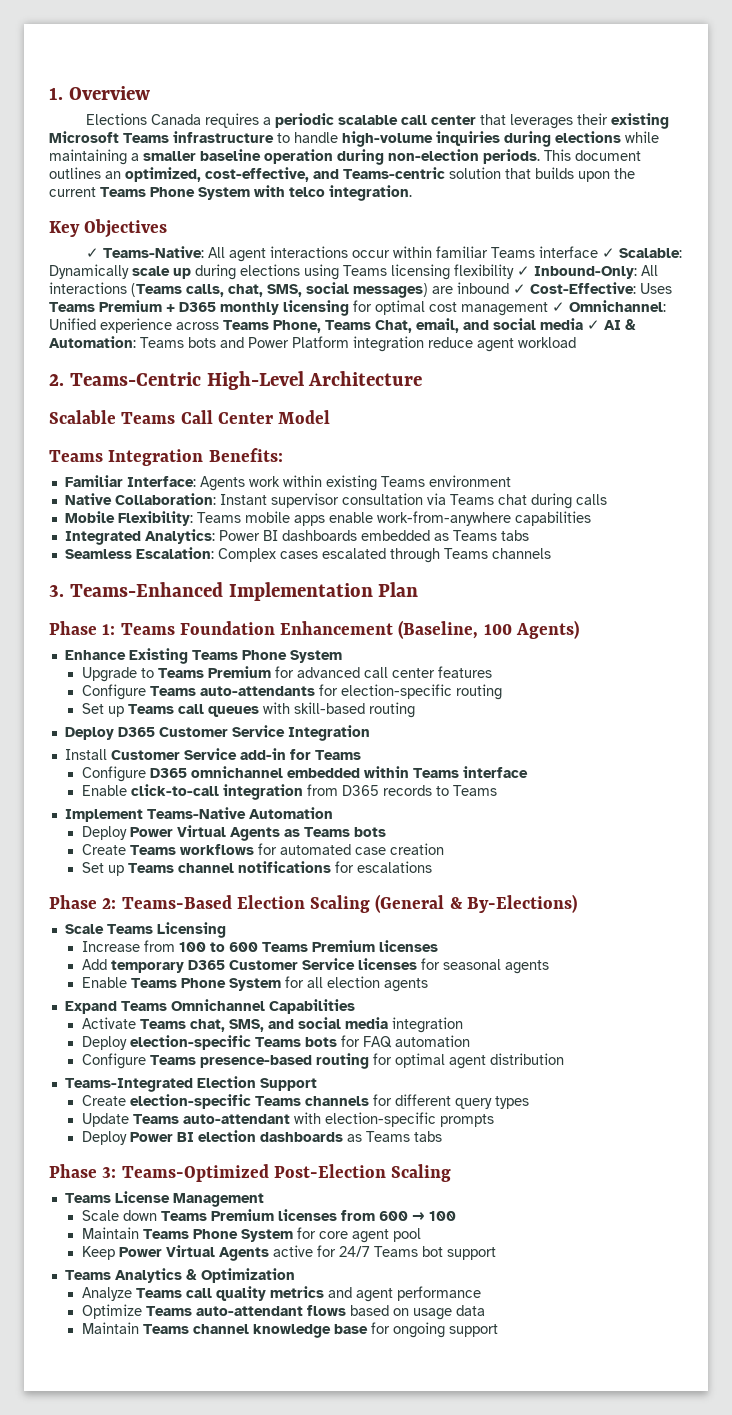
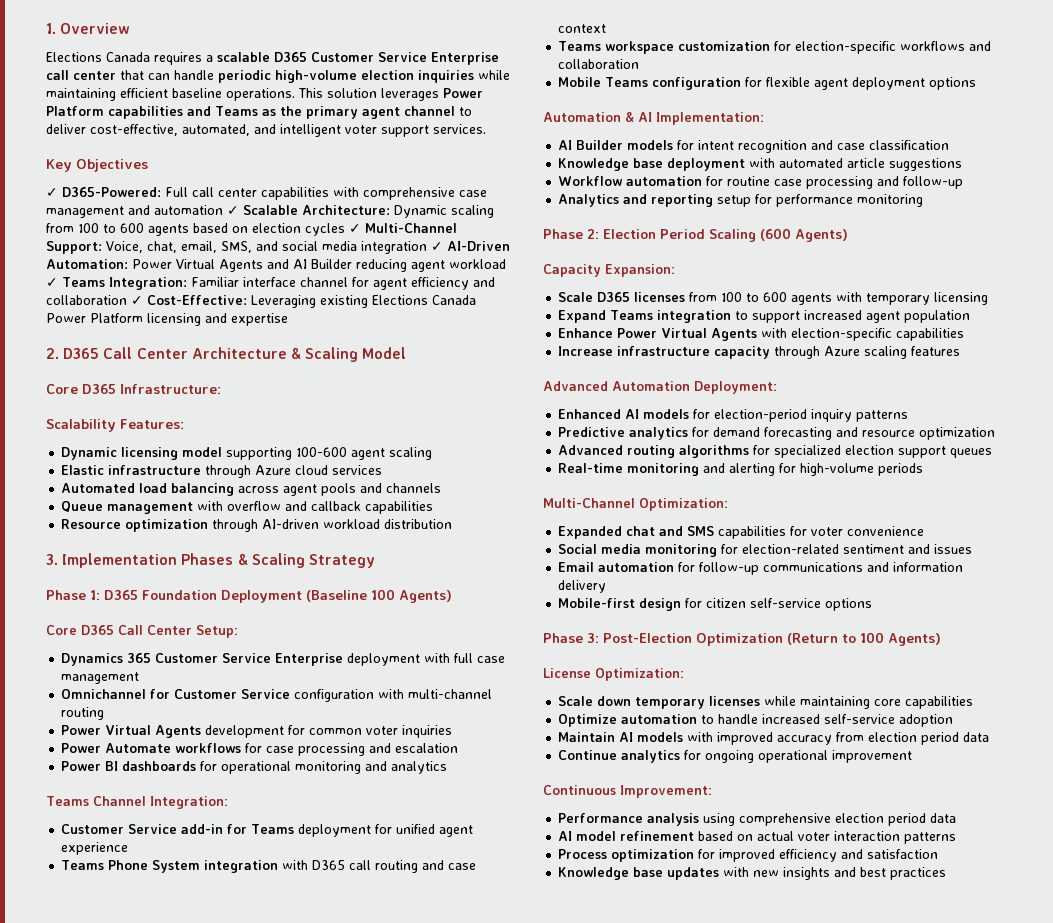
[274,113,669,129] [49,131,659,147] [49,149,641,165] [49,167,635,182] [49,185,412,201] [49,219,168,238] [85,246,682,262] [49,264,658,280] [49,282,672,298] [49,300,666,316] [49,318,636,333] [49,336,576,352] [49,371,423,390] [49,410,331,424] [49,448,283,466] [64,475,511,491] [64,493,607,509] [64,511,591,526] [64,529,529,545] [64,547,551,563] [49,582,419,601] [49,620,579,639] [64,648,342,664] [81,666,492,682] [81,684,502,700] [81,702,415,718] [64,725,370,741] [64,749,107,760] periodic scalable call center that leverages their existing Microsoft Teams infrastructure to handle high-volume inquiries during elections while maintaining a smaller baseline operation during non-election periods. This document outlines an optimized, cost-effective, and Teams-centric solution that builds upon the current Teams Phone System with telco integration. // Key Objectives // ✓ Teams-Native: All agent interactions occur within familiar Teams interface ✓ Scalable: Dynamically scale up during elections using Teams licensing flexibility ✓ Inbound-Only: All interactions (Teams calls, chat, SMS, social messages) are inbound ✓ Cost-Effective: Uses Teams Premium + D365 monthly licensing for optimal cost management ✓ Omnichannel: Unified experience across Teams Phone, Teams Chat, email, and social media ✓ AI & Automation: Teams bots and Power Platform integration reduce agent workload // 2. Teams-Centric High-Level Architecture // Scalable Teams Call Center Model // Teams Integration Benefits: // Familiar Interface: Agents work within existing Teams environment // Native Collaboration: Instant supervisor consultation via Teams chat during calls // Mobile Flexibility: Teams mobile apps enable work-from-anywhere capabilities // Integrated Analytics: Power BI dashboards embedded as Teams tabs // Seamless Escalation: Complex cases escalated through Teams channels // 3. Teams-Enhanced Implementation Plan // Phase 1: Teams Foundation Enhancement (Baseline, 100 Agents) // Enhance Existing Teams Phone System // Upgrade to Teams Premium for advanced call center features // Configure Teams auto-attendants for election-specific routing // Set up Teams call queues with skill-based routing // Deploy D365 Customer Service Integration // Install -> [217,52,499,65] [46,70,510,83] [46,88,483,101] [46,106,472,119] [46,124,486,137] [46,159,148,172] [46,187,487,200] [46,205,494,218] [46,223,457,236] [46,241,510,254] [46,259,506,272] [46,277,495,290] [46,295,476,308] [46,313,288,326] [46,347,407,362] [46,384,221,394] [46,419,184,432] [61,447,433,460] [61,465,383,478] [61,483,442,496] [61,501,434,514] [61,519,453,532] [46,553,375,568] [46,589,452,603] [46,625,238,638] [61,653,506,666] [61,672,140,684] [61,689,493,702] [61,707,105,720] [61,725,453,738] [61,743,459,756] [61,761,448,774] [46,796,228,809] scalable D365 Customer Service Enterprise call center that can handle periodic high-volume election inquiries while maintaining efficient baseline operations. This solution leverages Power Platform capabilities and Teams as the primary agent channel to deliver cost-effective, automated, and intelligent voter support services. // Key Objectives // ✓ D365-Powered: Full call center capabilities with comprehensive case management and automation ✓ Scalable Architecture: Dynamic scaling from 100 to 600 agents based on election cycles ✓ Multi-Channel Support: Voice, chat, email, SMS, and social media integration ✓ AI-Driven Automation: Power Virtual Agents and AI Builder reducing agent workload ✓ Teams Integration: Familiar interface channel for agent efficiency and collaboration ✓ Cost-Effective: Leveraging existing Elections Canada Power Platform licensing and expertise // 2. D365 Call Center Architecture & Scaling Model // Core D365 Infrastructure: // Scalability Features: // Dynamic licensing model supporting 100-600 agent scaling // Elastic infrastructure through Azure cloud services // Automated load balancing across agent pools and channels // Queue management with overflow and callback capabilities // Resource optimization through AI-driven workload distribution // 3. Implementation Phases & Scaling Strategy // Phase 1: D365 Foundation Deployment (Baseline 100 Agents) // Core D365 Call Center Setup: // Dynamics 365 Customer Service Enterprise deployment with full case management // Omnichannel for Customer Service configuration with multi-channel routing // Power Virtual Agents development for common voter inquiries // Power Automate workflows for case processing and escalation // Power BI dashboards for operational monitoring and analytics // Teams Channel Integration: //
[81,766,528,782] [81,784,497,800] [64,807,333,822] [81,825,386,841] [81,843,444,855] [81,861,432,876] [49,894,577,913] [64,922,226,938] [81,940,438,952] [81,958,549,974] [81,976,428,992] [64,999,355,1014] [81,1017,463,1033] [81,1035,470,1050] [81,1053,564,1069] [64,1076,317,1092] [81,1094,529,1109] [81,1112,494,1127] [81,1130,442,1145] [49,1164,452,1182] [64,1191,264,1207] [81,1209,456,1221] [81,1227,421,1243] [81,1245,496,1261] [64,1268,295,1283] [81,1286,481,1302] [81,1304,485,1320] [81,1322,498,1338] // Configure D365 omnichannel embedded within Teams interface // Enable click-to-call integration from D365 records to Teams // Implement Teams-Native Automation // Deploy Power Virtual Agents as Teams bots // Create Teams workflows for automated case creation // Set up Teams channel notifications for escalations // Phase 2: Teams-Based Election Scaling (General & By-Elections) // Scale Teams Licensing // Increase from 100 to 600 Teams Premium licenses // Add temporary D365 Customer Service licenses for seasonal agents // Enable Teams Phone System for all election agents // Expand Teams Omnichannel Capabilities // Activate Teams chat, SMS, and social media integration // Deploy election-specific Teams bots for FAQ automation // Configure Teams presence-based routing for optimal agent distribution // Teams-Integrated Election Support // Create election-specific Teams channels for different query types // Update Teams auto-attendant with election-specific prompts // Deploy Power BI election dashboards as Teams tabs // Phase 3: Teams-Optimized Post-Election Scaling // Teams License Management // Scale down Teams Premium licenses from 600 → 100 // Maintain Teams Phone System for core agent pool // Keep Power Virtual Agents active for 24/7 Teams bot support // Teams Analytics & Optimization // Analyze Teams call quality metrics and agent performance // Optimize Teams auto-attendant flows based on usage data // Maintain Teams channel knowledge base for ongoing support -> [298,824,474,837] [61,842,129,855] [61,860,477,873] [558,24,607,33] [558,41,992,54] [558,59,640,69] [558,77,977,90] [543,111,764,125] [558,140,950,153] [558,158,963,171] [558,176,964,189] [558,194,924,207] [543,228,848,242] [543,264,675,277] [558,292,989,305] [558,310,971,323] [558,328,965,341] [558,346,961,359] [543,381,777,394] [558,409,909,422] [558,427,996,440] [558,445,993,458] [558,463,924,476] [543,498,728,511] [558,526,925,539] [558,544,973,557] [558,562,964,575] [558,580,607,593] [558,598,873,611] [543,632,941,646] [543,668,684,681] [558,696,974,709] [558,714,954,727] [558,732,990,745] [558,750,913,763] [543,785,712,798] [558,813,957,826] [558,831,957,844] [558,849,939,862] [558,867,947,880] deployment for unified agent experience // Teams Phone System integration with D365 call routing and case context // Teams workspace customization for election-specific workflows and collaboration // Mobile Teams configuration for flexible agent deployment options // Automation & AI Implementation: // AI Builder models for intent recognition and case classification // Knowledge base deployment with automated article suggestions // Workflow automation for routine case processing and follow-up // Analytics and reporting setup for performance monitoring // Phase 2: Election Period Scaling (600 Agents) // Capacity Expansion: // Scale D365 licenses from 100 to 600 agents with temporary licensing // Expand Teams integration to support increased agent population // Enhance Power Virtual Agents with election-specific capabilities // Increase infrastructure capacity through Azure scaling features // Advanced Automation Deployment: // Enhanced AI models for election-period inquiry patterns // Predictive analytics for demand forecasting and resource optimization // Advanced routing algorithms for specialized election support queues // Real-time monitoring and alerting for high-volume periods // Multi-Channel Optimization: // Expanded chat and SMS capabilities for voter convenience // Social media monitoring for election-related sentiment and issues // Email automation for follow-up communications and information delivery // Mobile-first design for citizen self-service options // Phase 3: Post-Election Optimization (Return to 100 Agents) // License Optimization: // Scale down temporary licenses while maintaining core capabilities // Optimize automation to handle increased self-service adoption // Maintain AI models with improved accuracy from election period data // Continue analytics for ongoing operational improvement // Continuous Improvement: // Performance analysis using comprehensive election period data // AI model refinement based on actual voter interaction patterns // Process optimization for improved efficiency and satisfaction // Knowledge base updates with new insights and best practices

